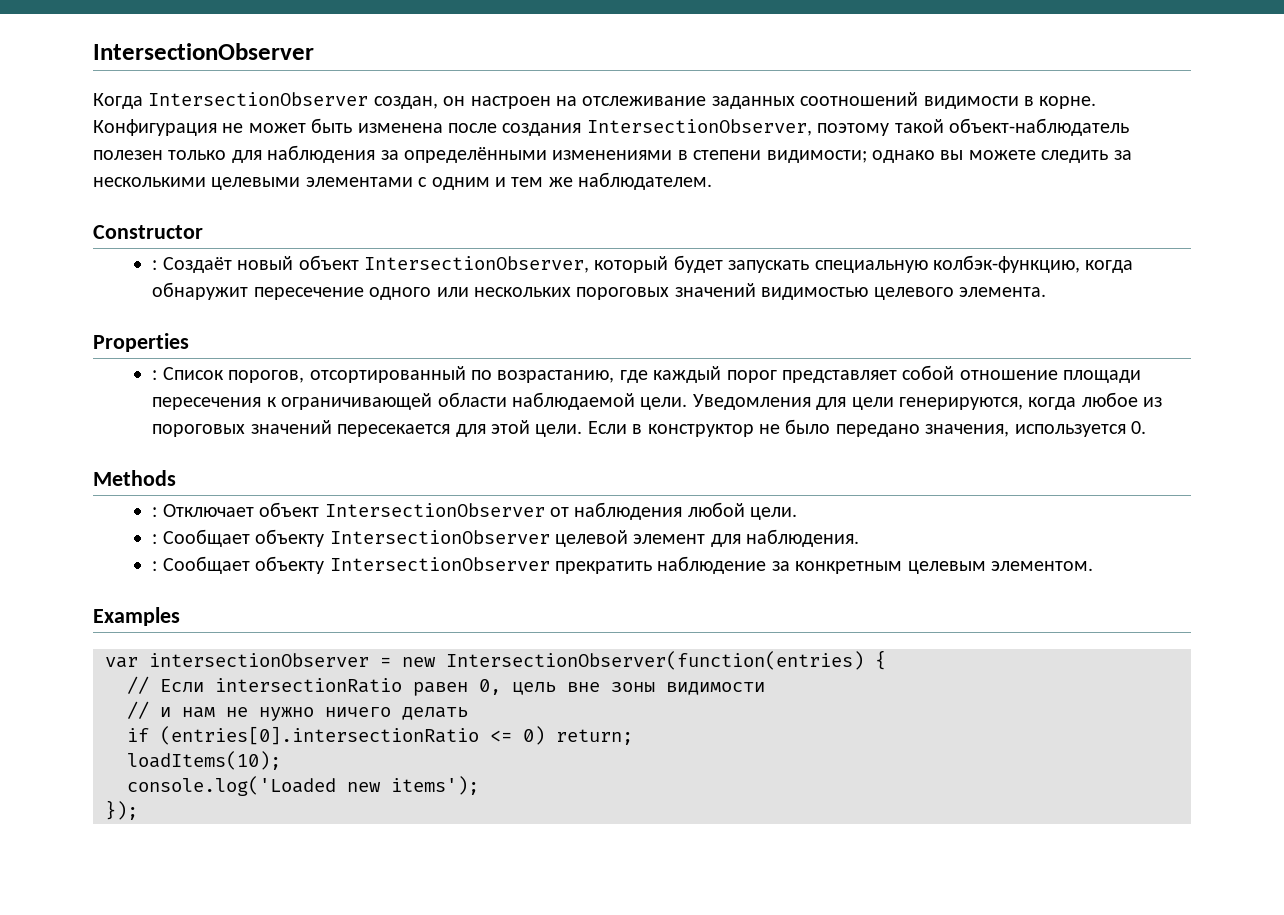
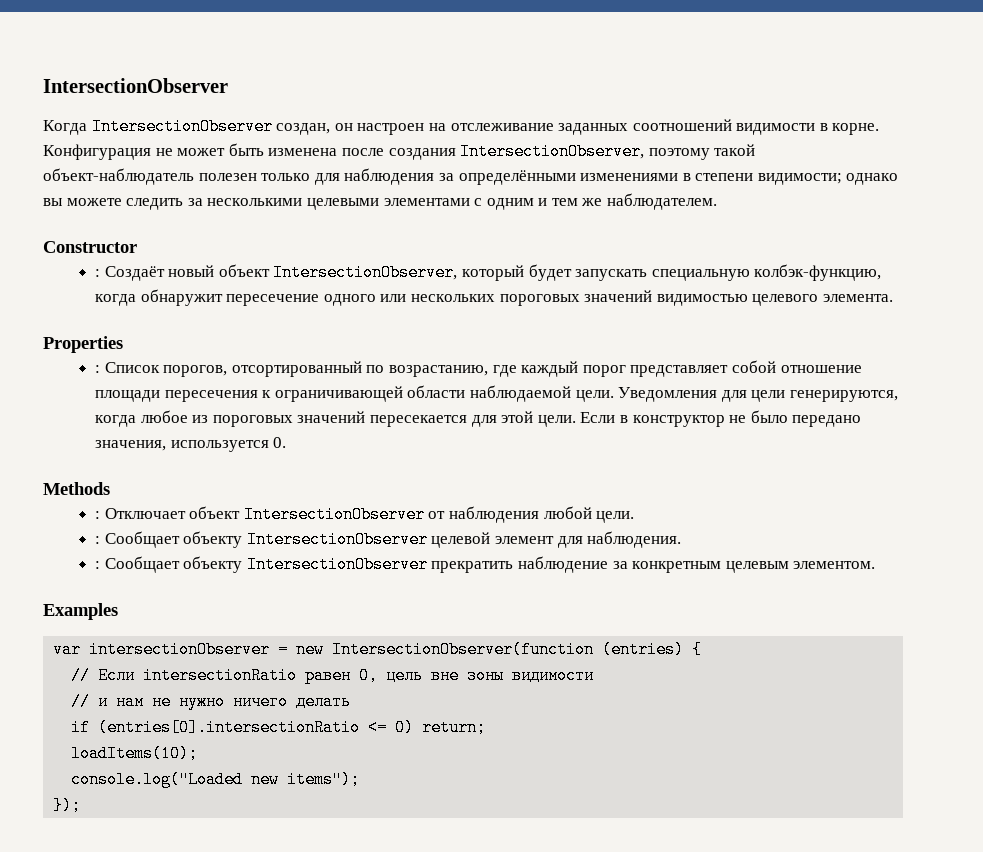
[446,651,864,670] IntersectionObserver(function(entries) -> [332,641,685,658] IntersectionObserver(function (entries)
[127,776,479,796] console.log('Loaded new items'); -> [71,771,361,788] console.log("Loaded new items");

